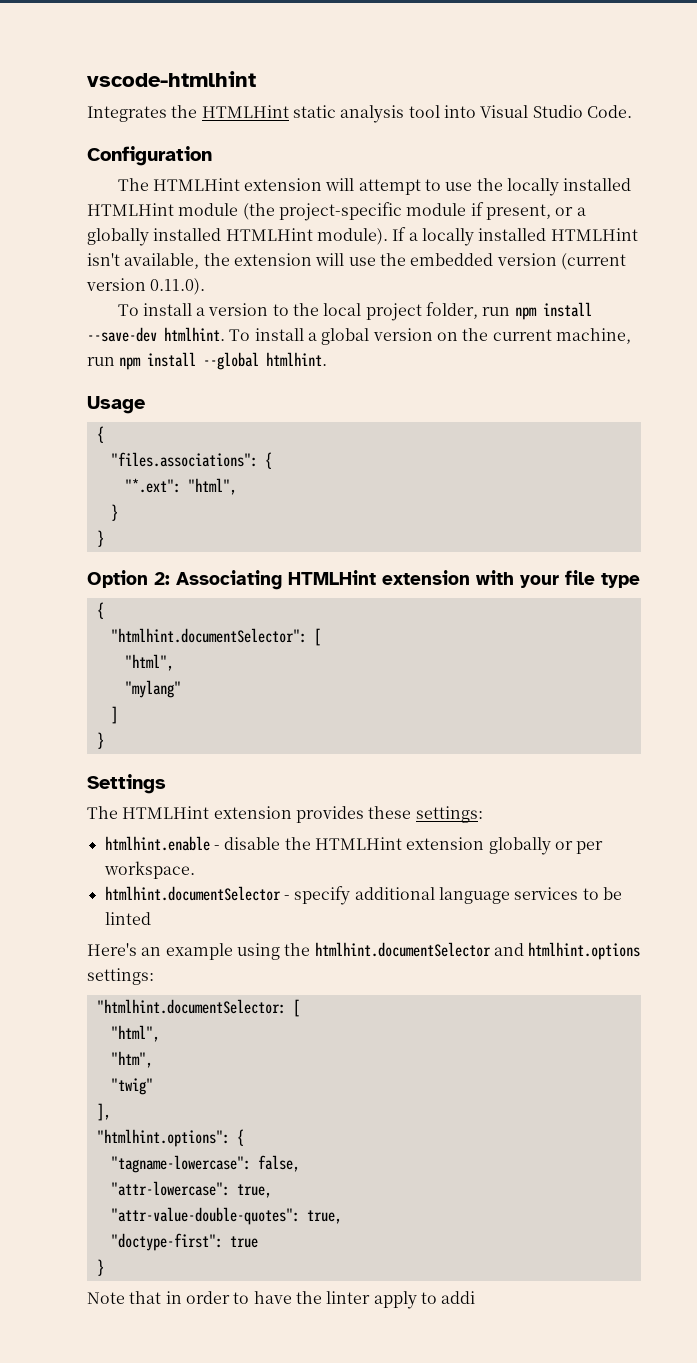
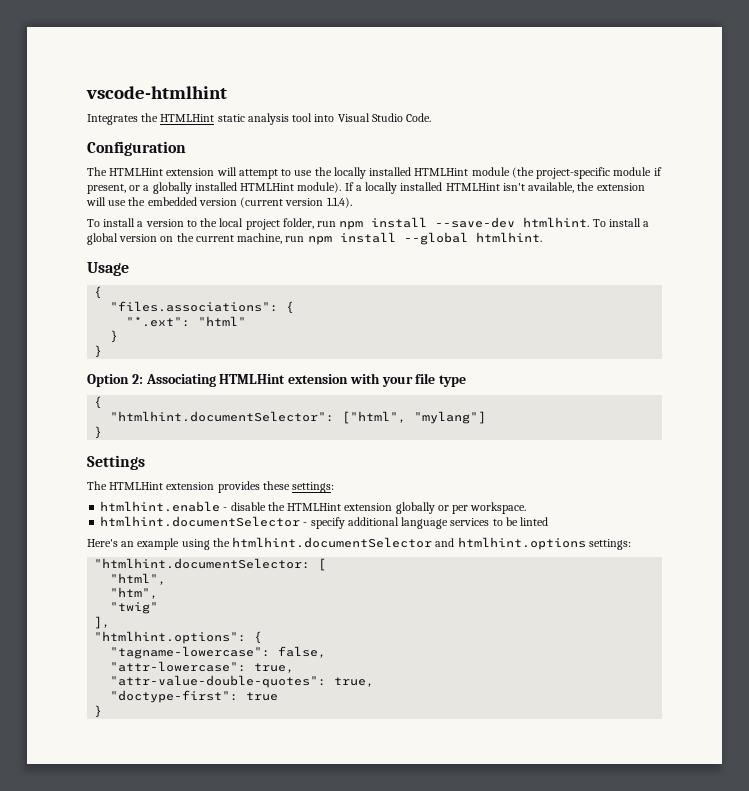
[150,278,206,295] 0.11.0). -> [326,197,352,208] 1.1.4).
[187,478,237,495] "html", -> [198,316,247,326] "html"
[313,628,321,646] [124,654,174,671] [124,680,181,698] [110,706,118,724] [ // "html", // "mylang" // ] -> [342,411,487,424] ["html", "mylang"]
[87,1291,476,1309] // Note that in order to have the linter apply to addi -> (103, 711) none

